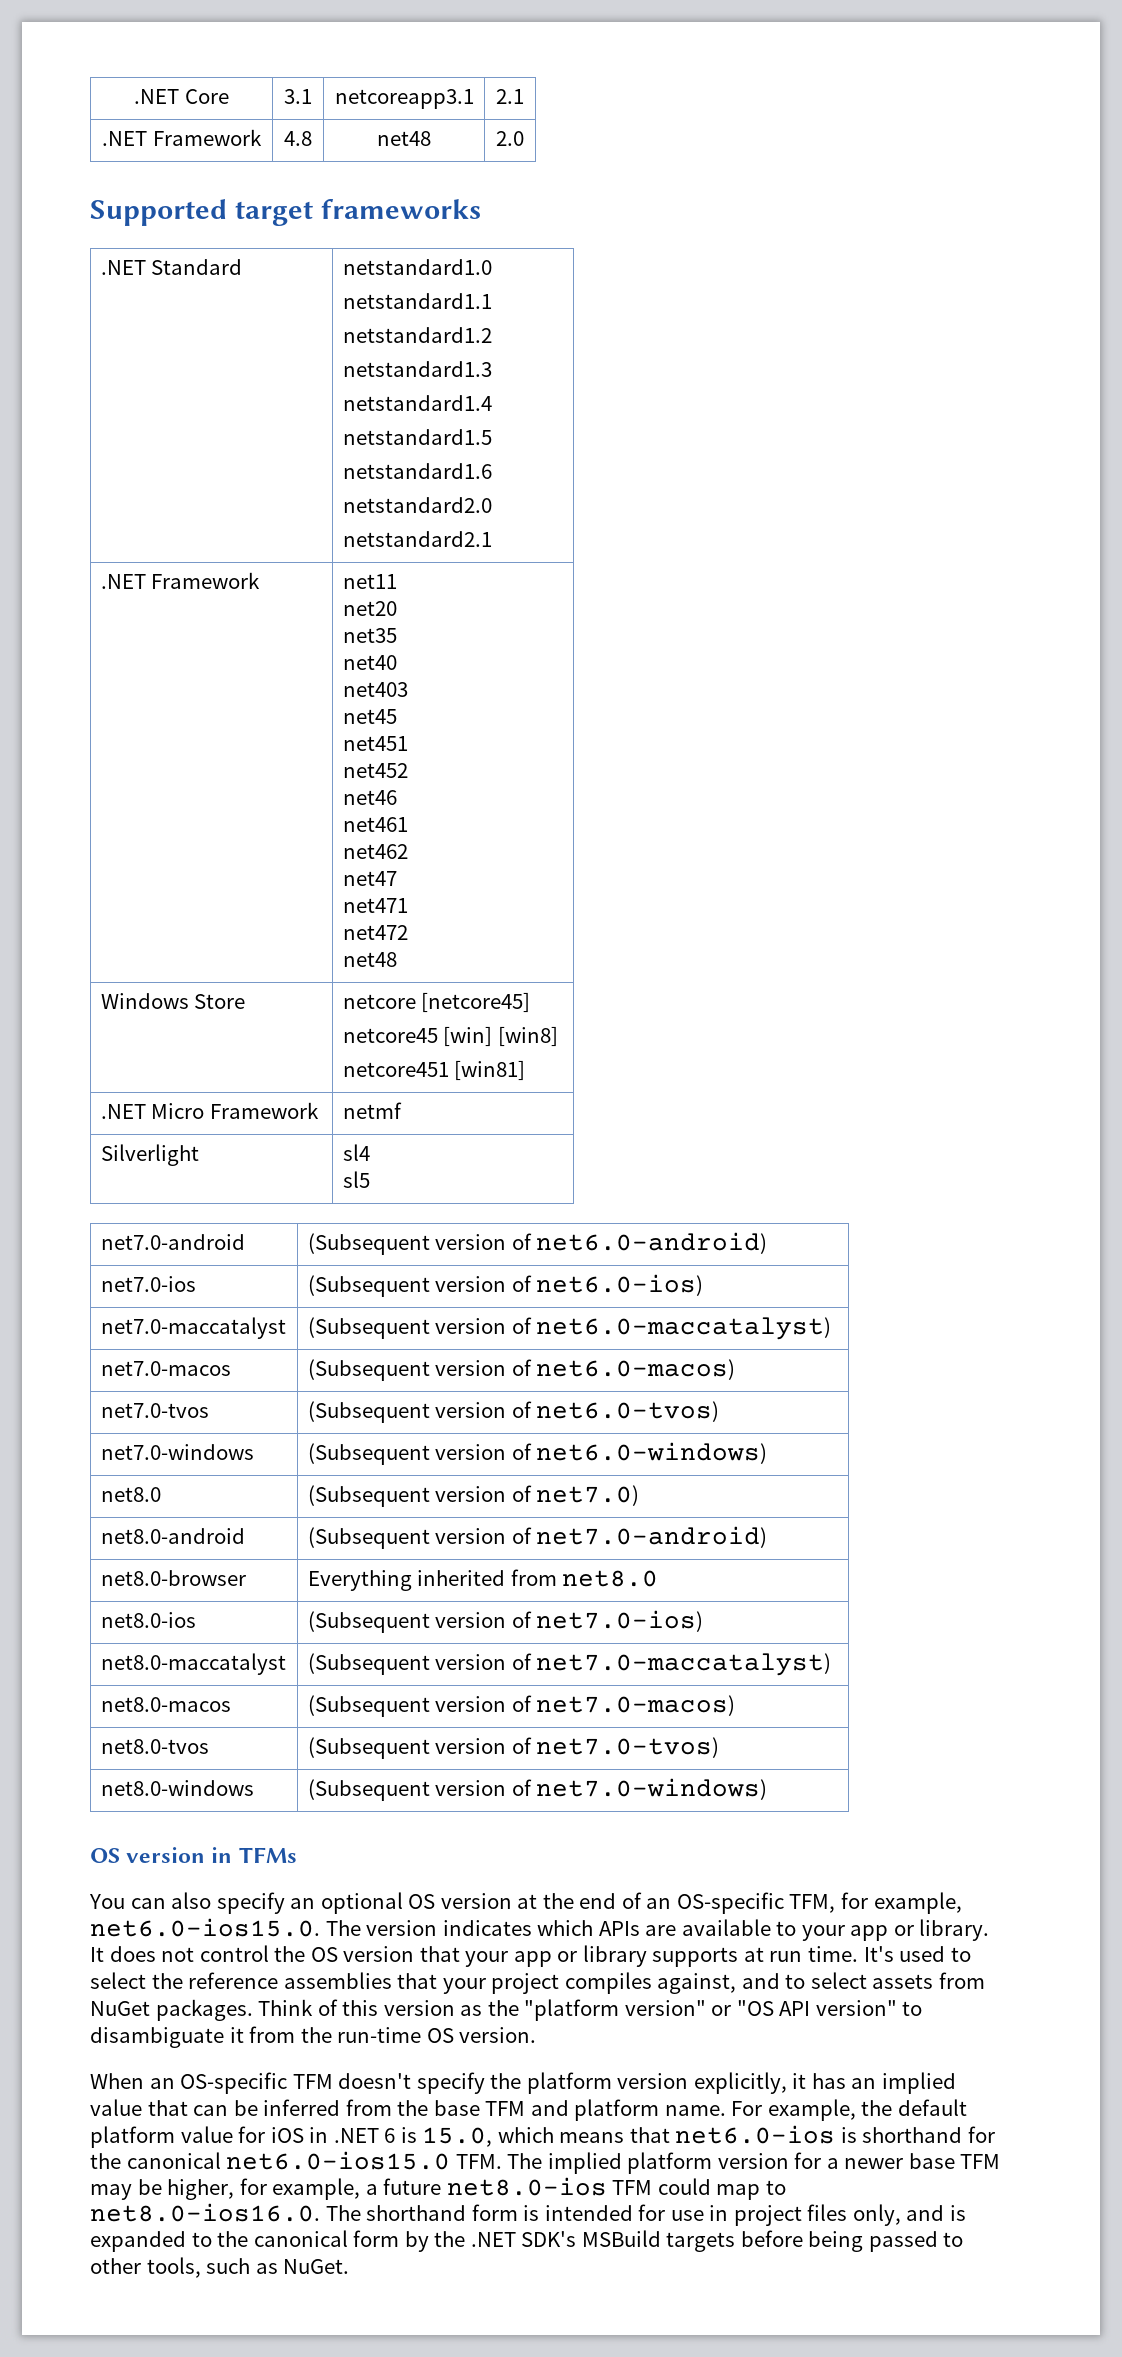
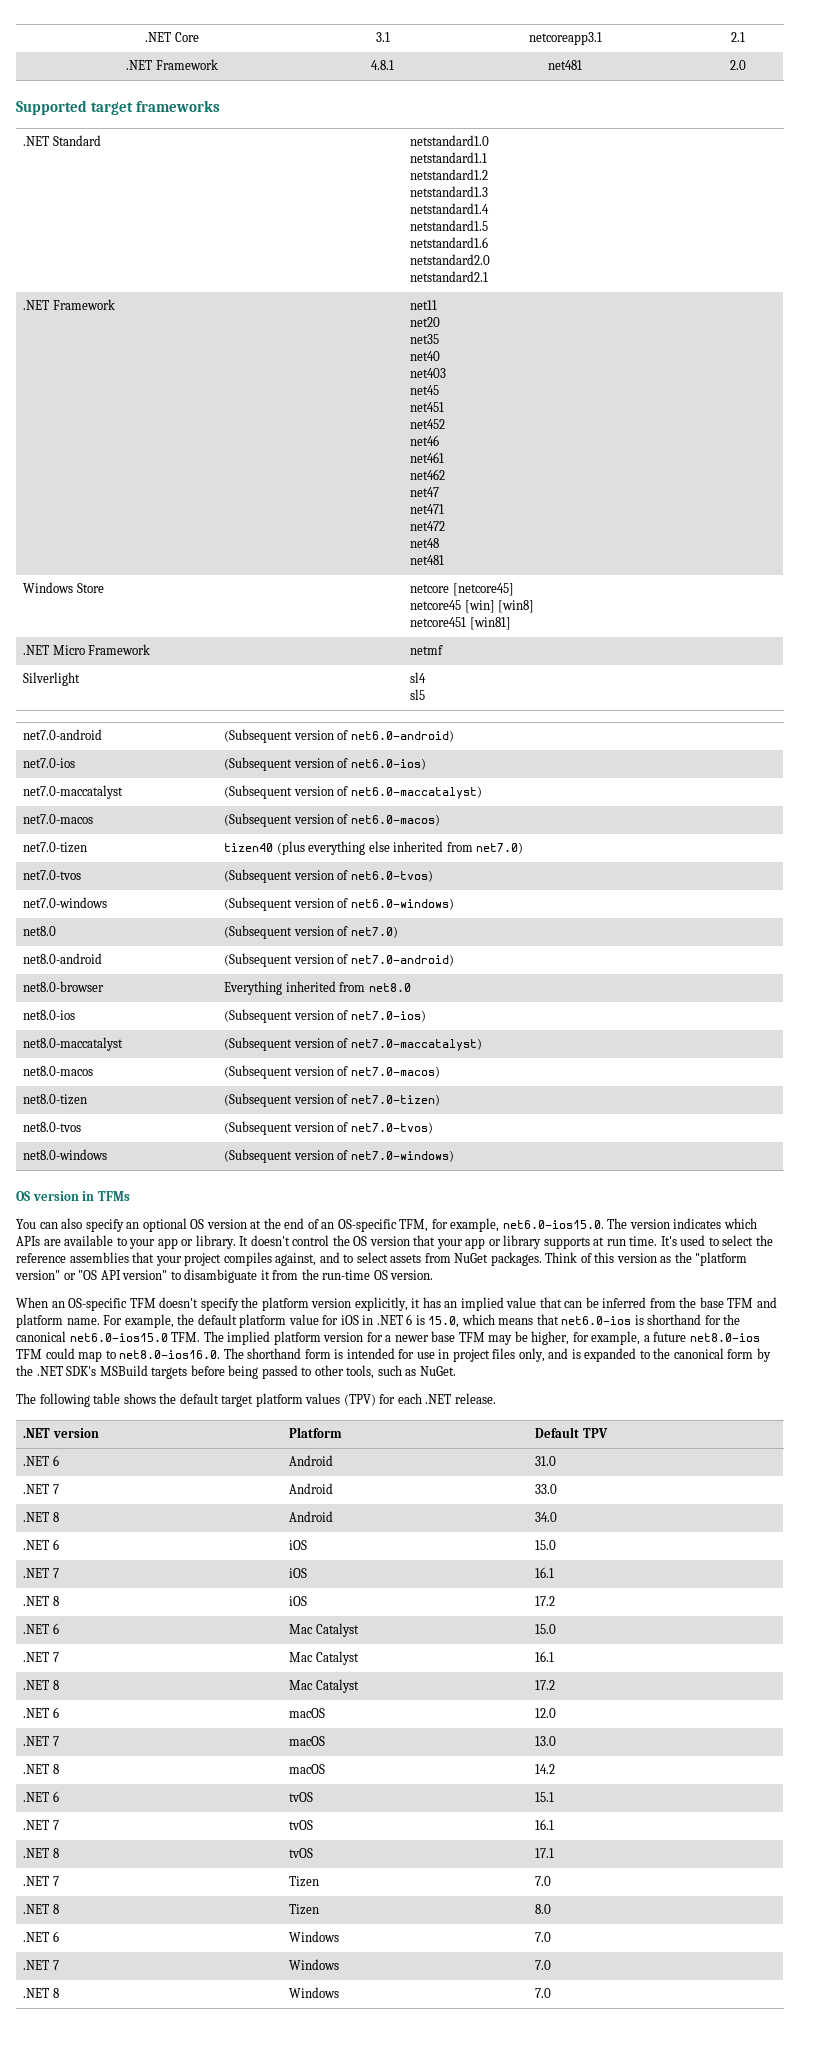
[284,131,312,146] [377,131,431,146] 4.8 | net48 -> [371,60,394,70] [548,60,582,70] 4.8.1 | net481
(397, 959) none -> [410,555,445,565] // net481
(736, 1369) none -> [23,842,88,853] [224,841,524,855] // net7.0-tizen | tizen40 (plus everything else inherited from net7.0)
(736, 1705) none -> [23,1094,88,1105] [224,1093,440,1107] // net8.0-tizen | (Subsequent version of net7.0-tizen)
[109,1946,195,1962] does not -> [250,1235,290,1246] doesn't
(350, 2266) none -> [16,1393,496,1407] [23,1428,99,1438] [289,1427,343,1438] [535,1427,608,1438] [23,1455,59,1466] [289,1455,334,1466] [535,1456,557,1466] [23,1484,59,1494] [289,1483,334,1494] [535,1484,558,1494] [23,1512,59,1522] [289,1511,334,1522] [535,1512,558,1522] [23,1539,59,1550] [289,1540,308,1550] [535,1540,557,1550] [23,1568,59,1578] [289,1568,308,1578] [535,1567,555,1578] [23,1596,59,1606] [289,1596,308,1606] [535,1596,556,1606] [23,1623,59,1634] [289,1623,359,1637] [535,1624,557,1634] [23,1652,59,1662] [289,1651,359,1665] [535,1651,555,1662] [23,1680,59,1690] [289,1679,359,1693] [535,1680,556,1690] [23,1707,59,1718] [289,1708,326,1718] [535,1708,557,1718] [23,1736,59,1746] [289,1736,326,1746] [535,1736,557,1746] [23,1764,59,1774] [289,1764,326,1774] [535,1764,556,1774] [23,1791,59,1802] [289,1792,314,1802] [535,1792,555,1802] [23,1820,59,1830] [289,1820,314,1830] [535,1819,555,1830] [23,1848,59,1858] [289,1848,314,1858] [535,1848,555,1858] [23,1876,59,1886] [289,1876,320,1887] [535,1876,552,1886] [23,1904,59,1914] [289,1904,320,1915] [535,1904,552,1914] [23,1931,59,1942] [289,1931,340,1942] [535,1932,552,1942] [23,1960,59,1970] [289,1959,340,1970] [535,1960,552,1970] [23,1988,59,1998] [289,1987,340,1998] [535,1988,552,1998] // The following table shows the default target platform values (TPV) for each .NET release. // .NET version | Platform | Default TPV // .NET 6 | Android | 31.0 // .NET 7 | Android | 33.0 // .NET 8 | Android | 34.0 // .NET 6 | iOS | 15.0 // .NET 7 | iOS | 16.1 // .NET 8 | iOS | 17.2 // .NET 6 | Mac Catalyst | 15.0 // .NET 7 | Mac Catalyst | 16.1 // .NET 8 | Mac Catalyst | 17.2 // .NET 6 | macOS | 12.0 // .NET 7 | macOS | 13.0 // .NET 8 | macOS | 14.2 // .NET 6 | tvOS | 15.1 // .NET 7 | tvOS | 16.1 // .NET 8 | tvOS | 17.1 // .NET 7 | Tizen | 7.0 // .NET 8 | Tizen | 8.0 // .NET 6 | Windows | 7.0 // .NET 7 | Windows | 7.0 // .NET 8 | Windows | 7.0

